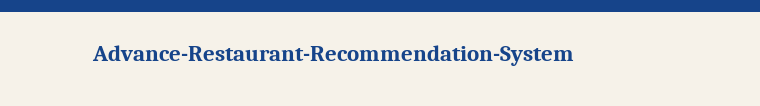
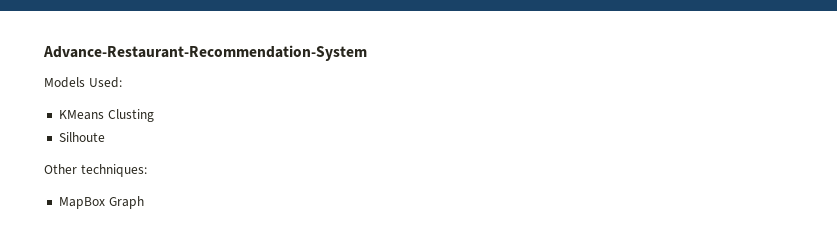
(574, 55) none -> [44,77,122,88] [58,109,154,122] [58,132,105,142] [44,164,147,177] [58,196,144,209] // Models Used: // KMeans Clusting // Silhoute // Other techniques: // MapBox Graph

